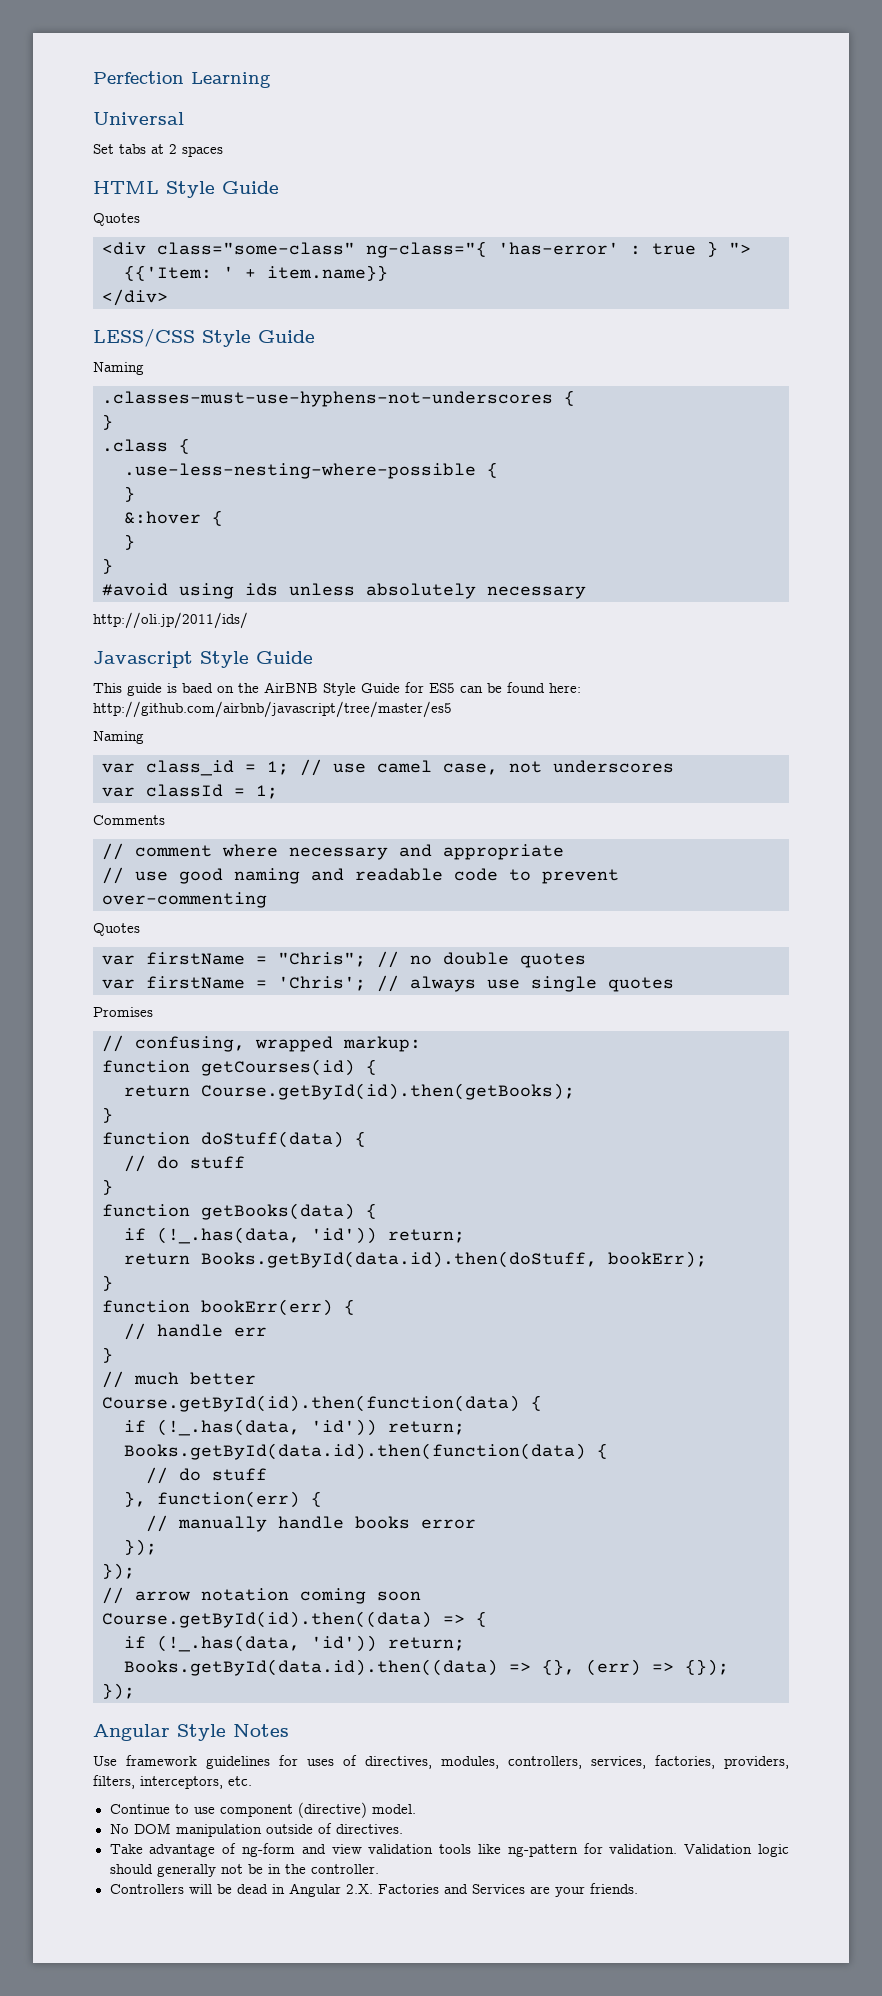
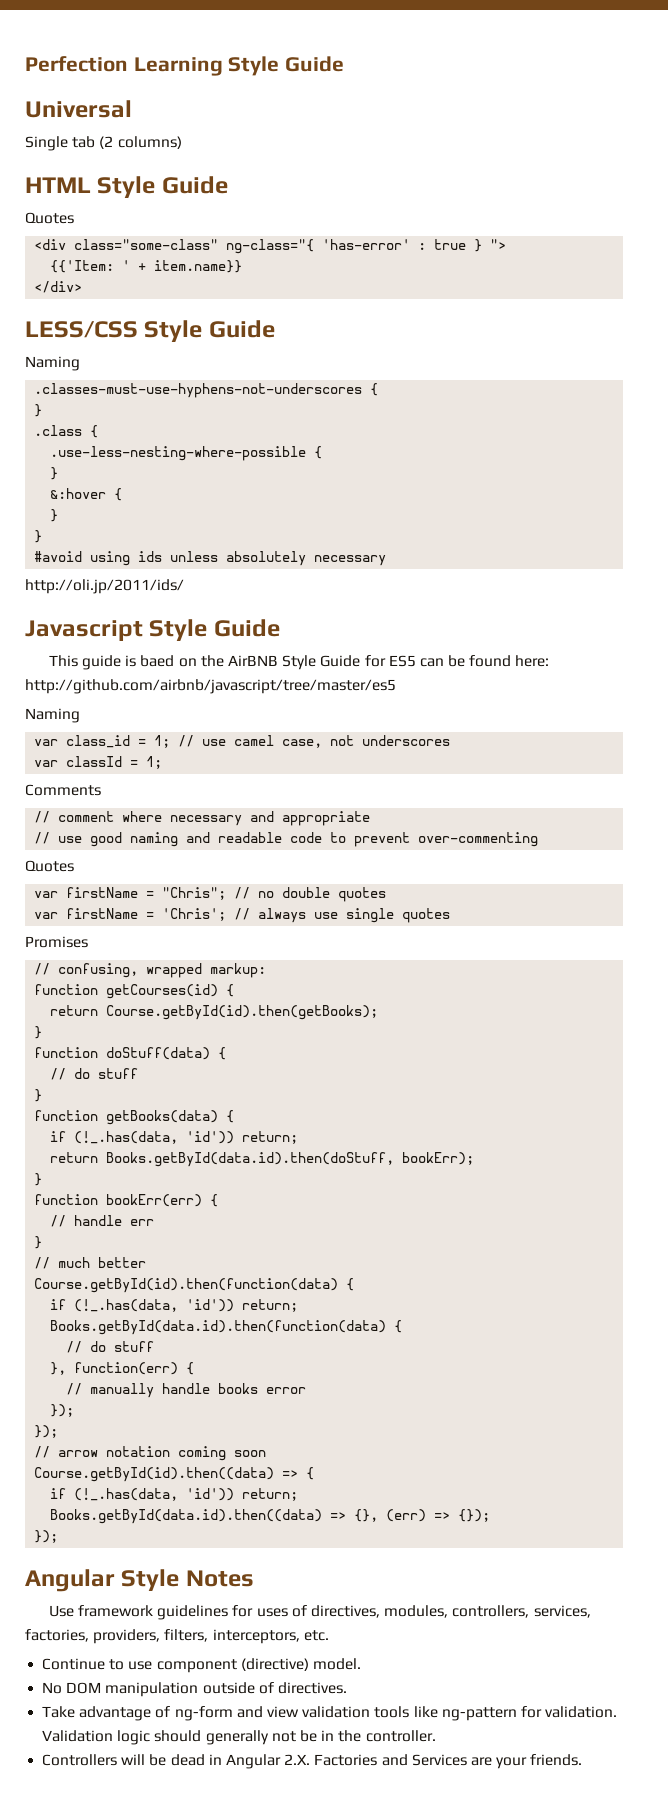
(271, 80) none -> [228,56,345,76] Style Guide
[93,144,223,157] Set tabs at 2 spaces -> [25,136,182,151] Single tab (2 columns)

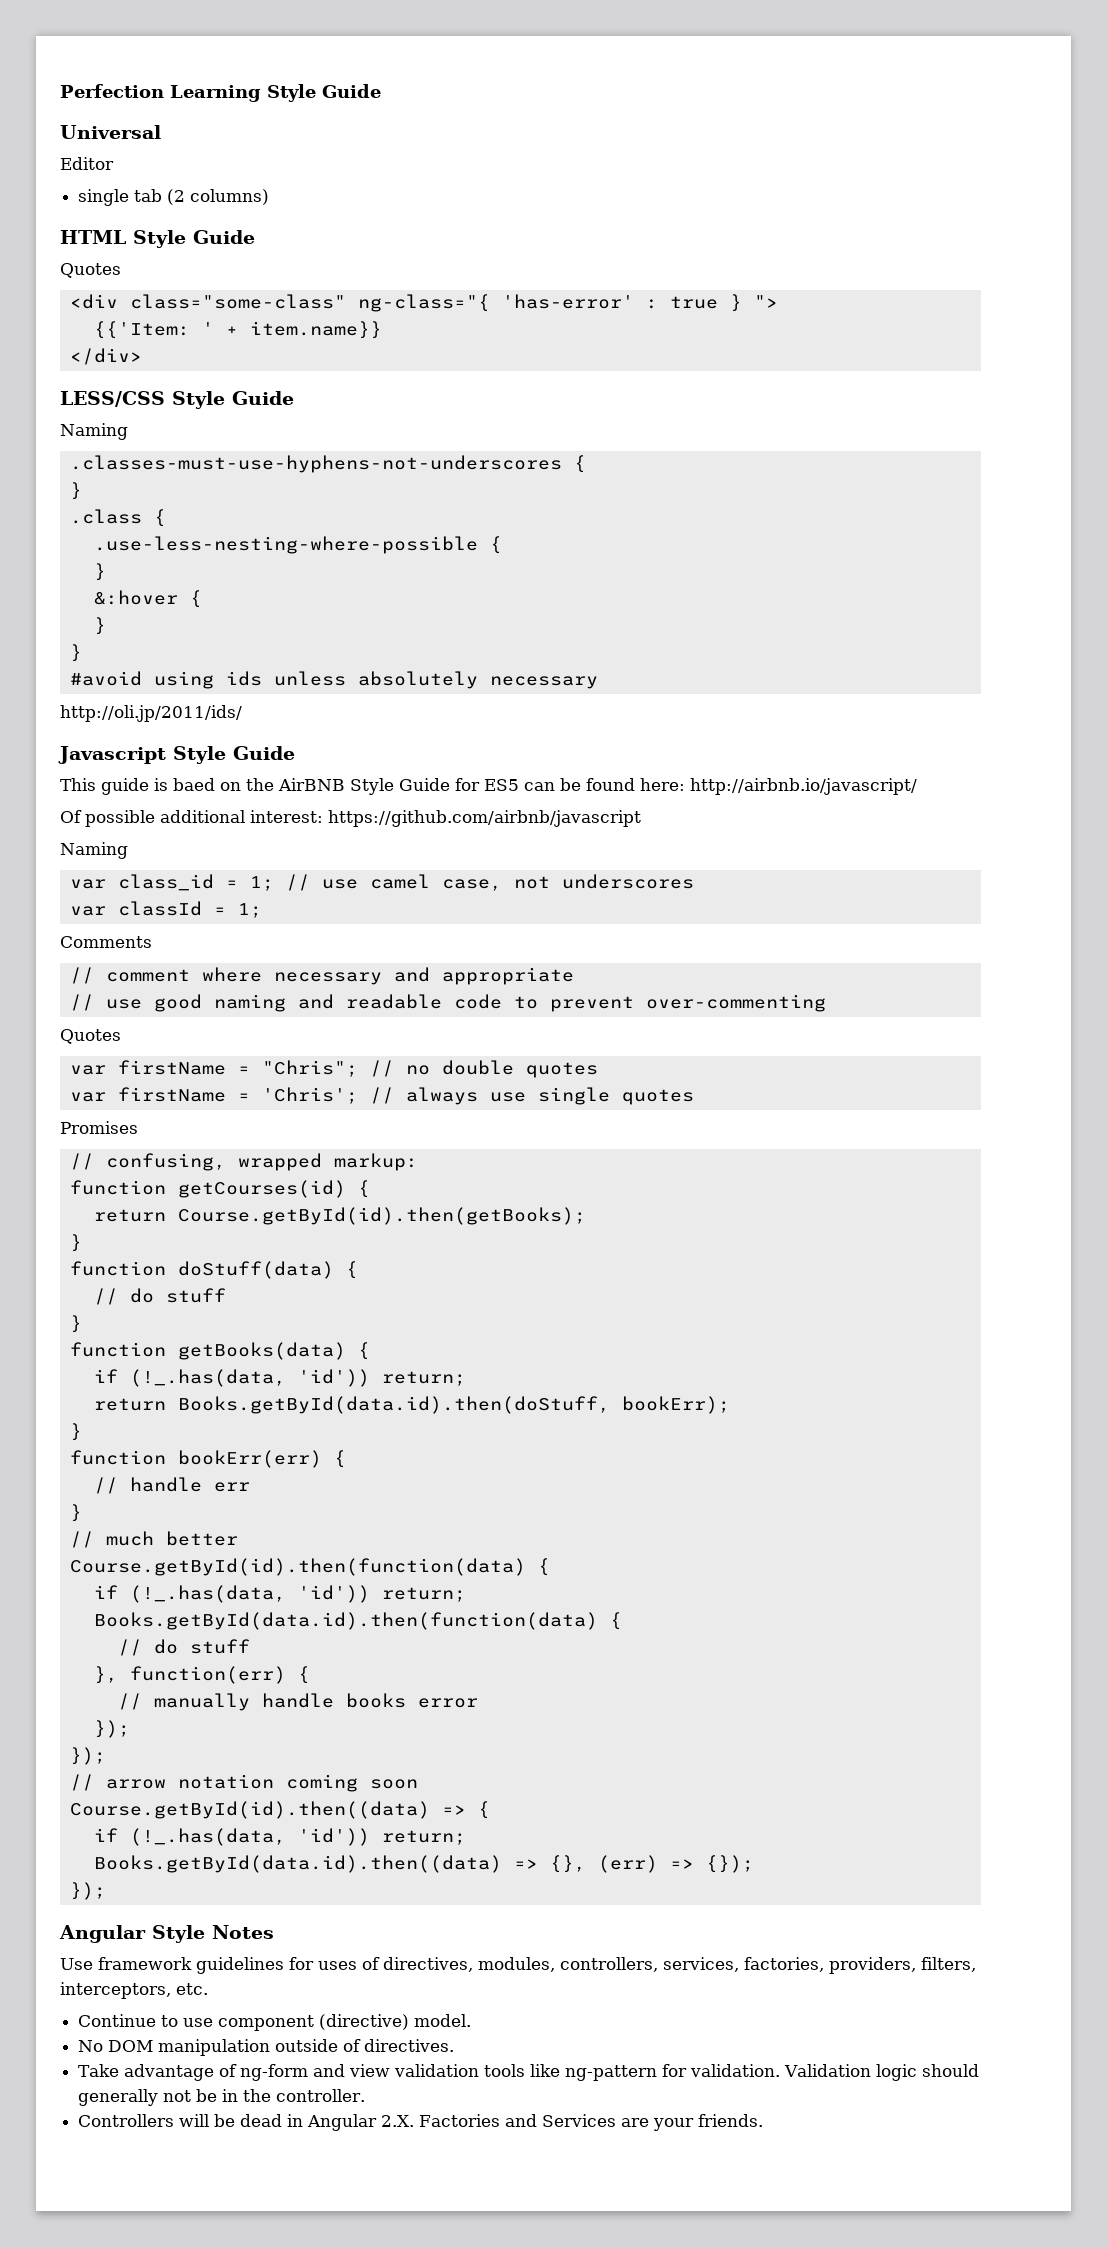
[25,136,68,151] Single -> [60,157,114,170] [78,189,130,206] Editor // single
[25,679,396,694] http://github.com/airbnb/javascript/tree/master/es5 -> [690,778,917,795] [60,810,641,827] http://airbnb.io/javascript/ // Of possible additional interest: https://github.com/airbnb/javascript

